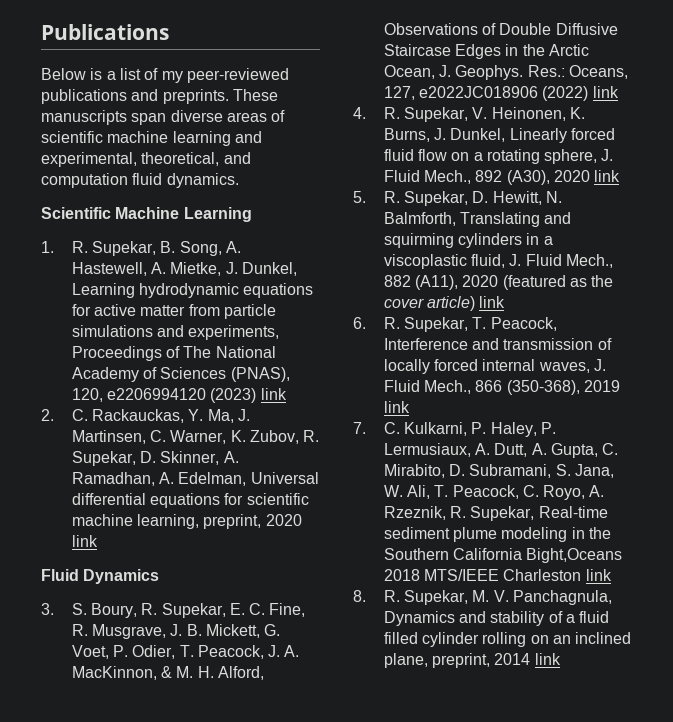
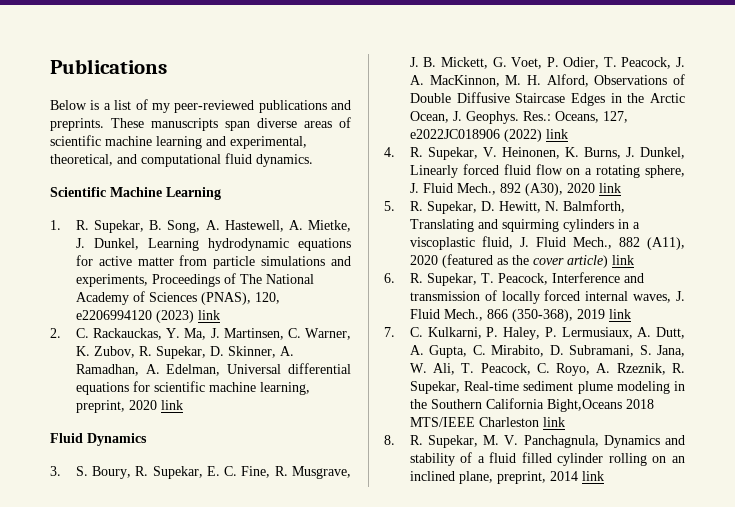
[41,173,128,188] computation -> [141,154,221,167] computational
[160,666,172,678] & -> (500, 81) none

